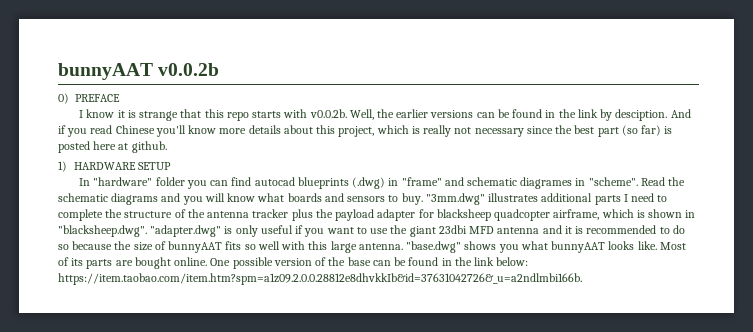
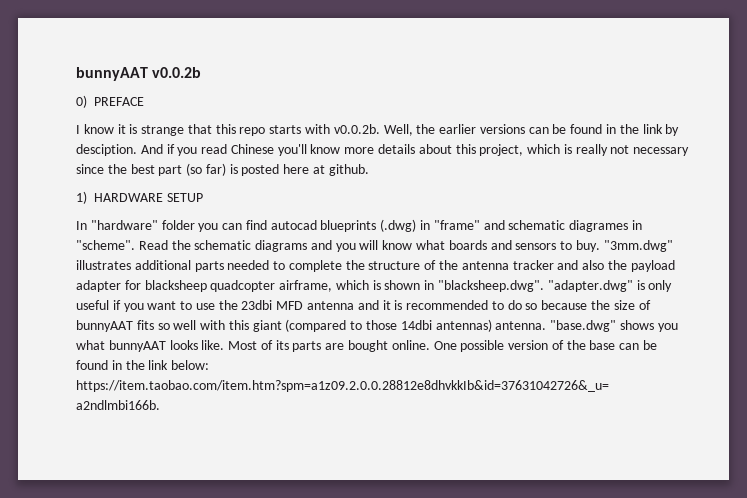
[623,193,655,202] I need -> [227,260,270,270] needed
[291,209,313,221] plus -> [557,260,605,270] and also
[409,226,436,237] giant -> (238, 305) none
[330,241,357,253] large -> [252,319,492,332] giant (compared to those 14dbi antennas)

